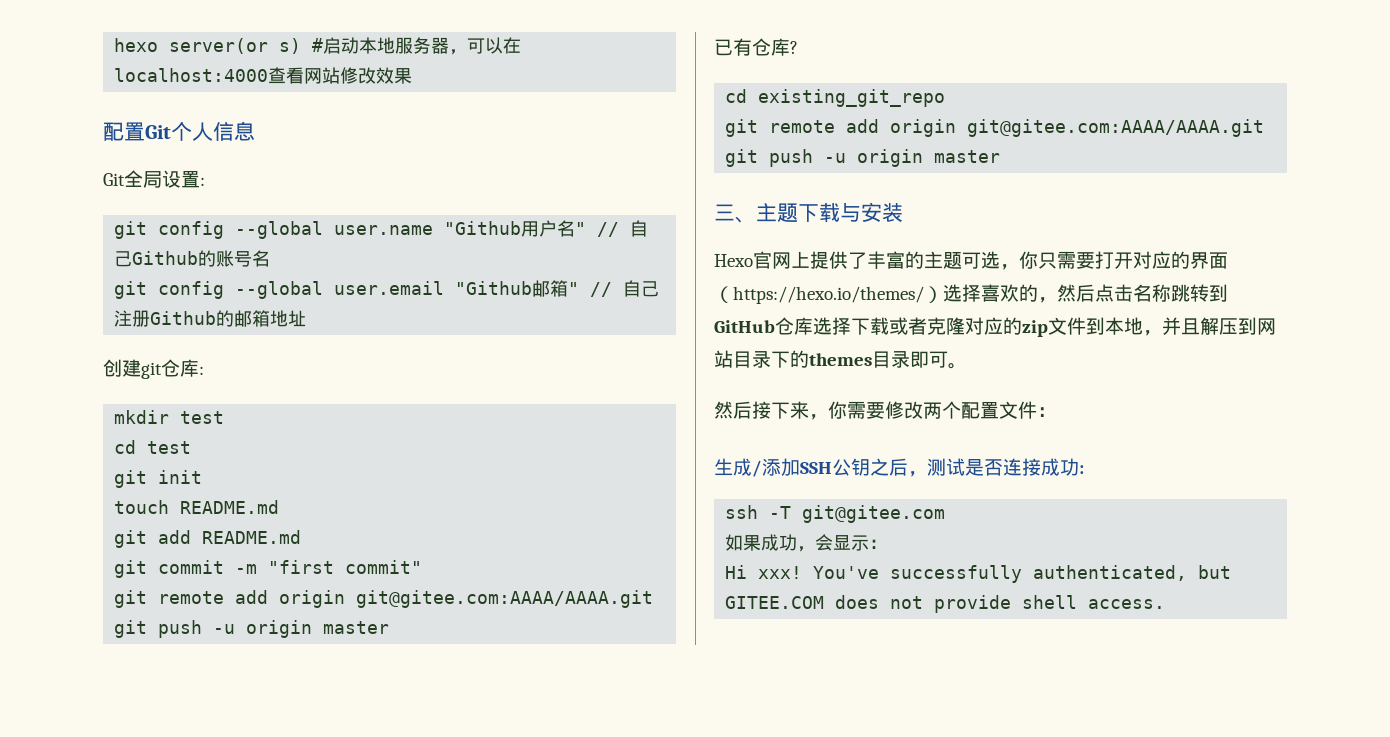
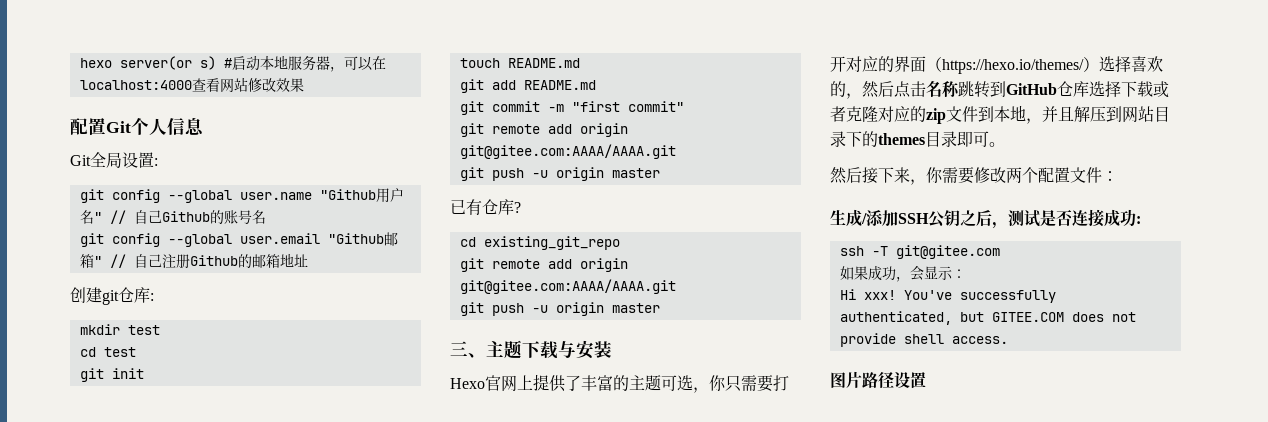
(1166, 604) none -> [830,371,926,389] // 图片路径设置

